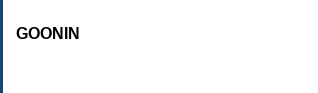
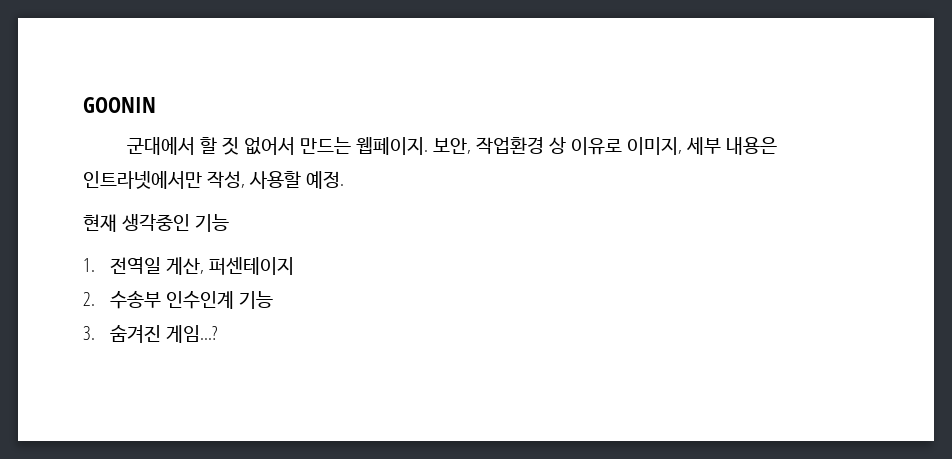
(80, 33) none -> [126,137,777,155] [83,171,344,189] [83,214,229,232] [83,257,295,275] [83,290,274,309] [83,325,218,343] // 군대에서 할 짓 없어서 만드는 웹페이지. 보안, 작업환경 상 이유로 이미지, 세부 내용은 인트라넷에서만 작성, 사용할 예정. // 현재 생각중인 기능 // 1. 전역일 게산, 퍼센테이지 // 2. 수송부 인수인계 기능 // 3. 숨겨진 게임...?

